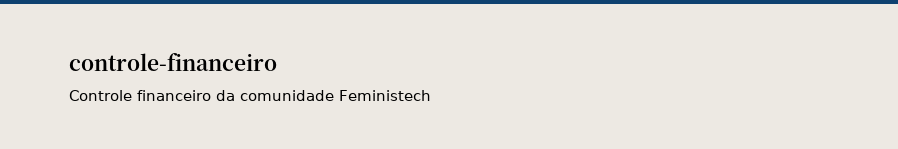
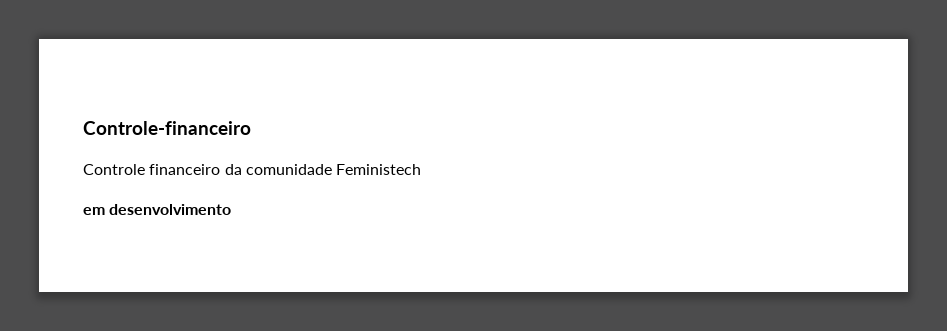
[69,53,277,71] controle-financeiro -> [83,121,251,135] Controle-financeiro
(431, 95) none -> [83,204,232,215] // em desenvolvimento

